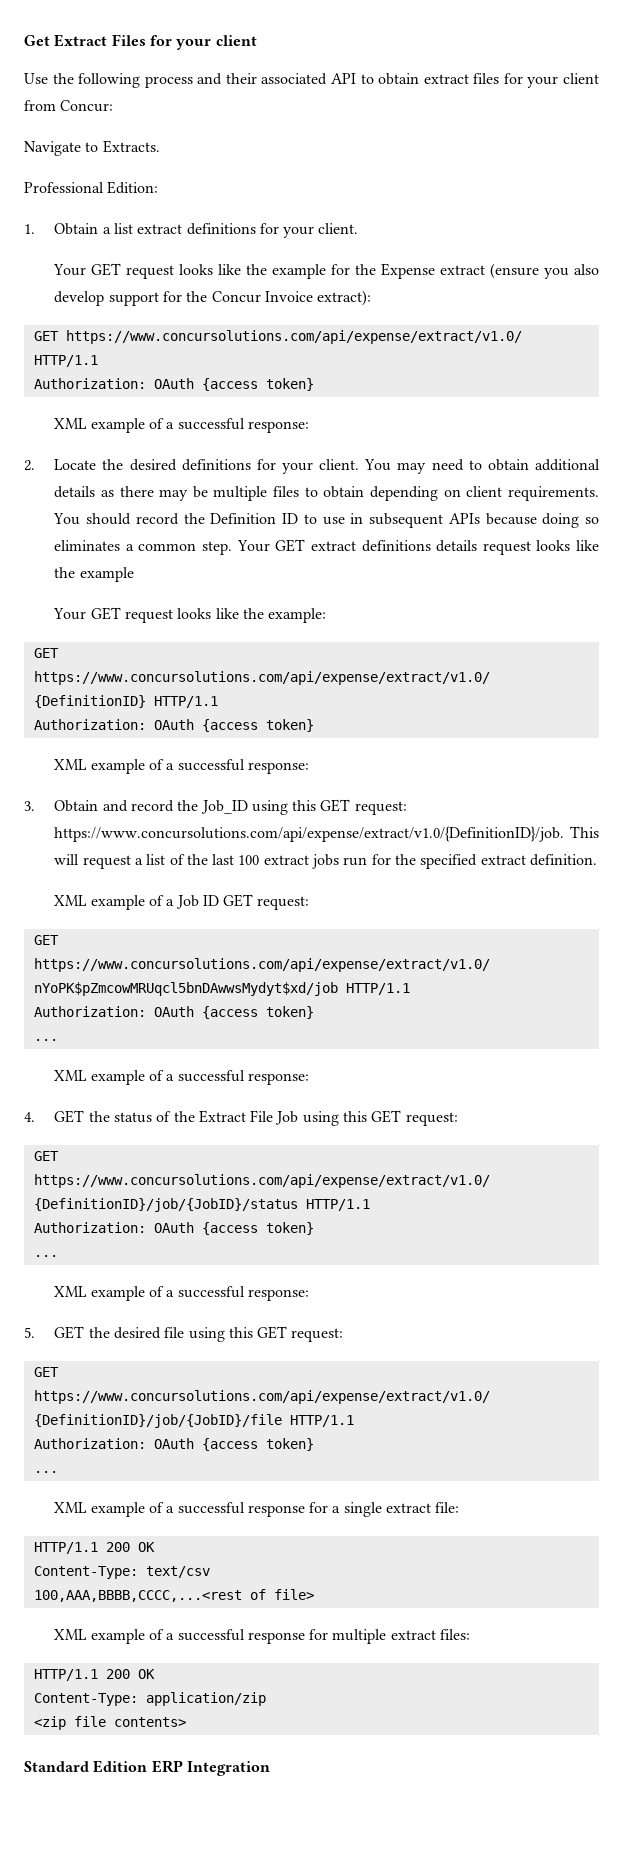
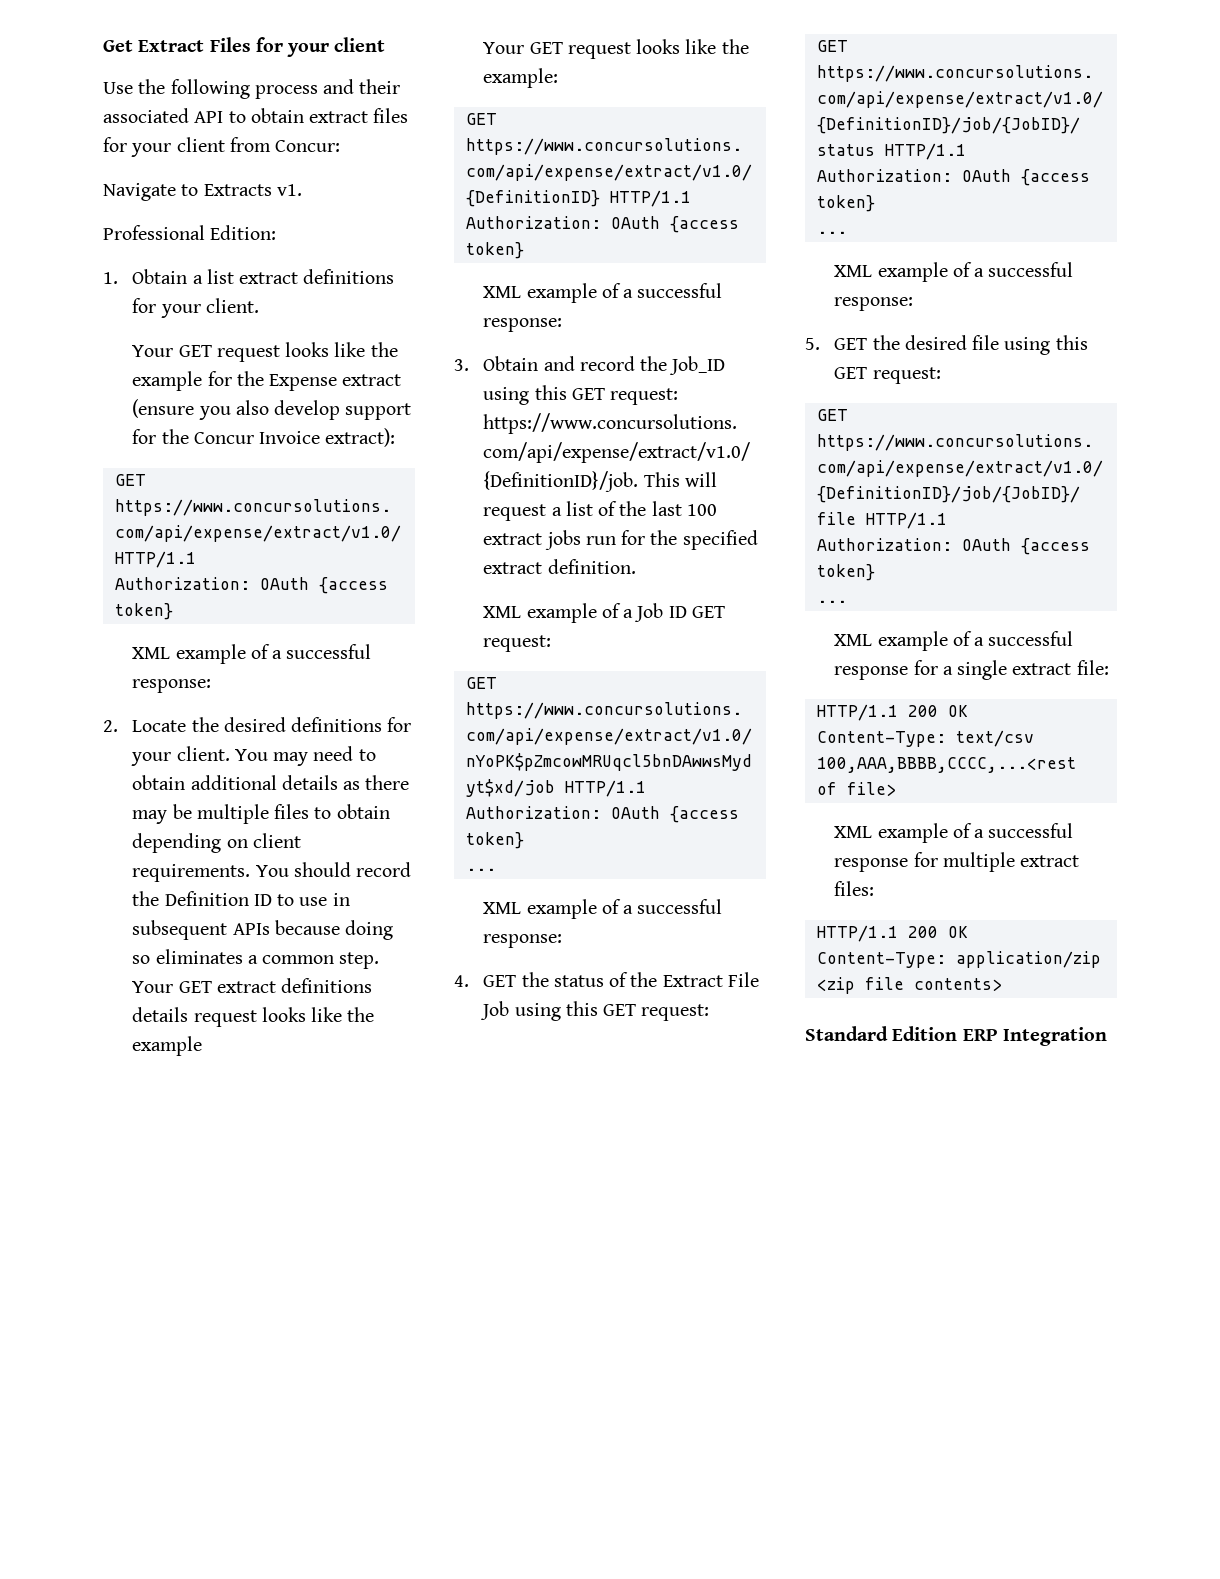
[102,140,160,153] Extracts. -> [203,184,302,196] Extracts v1.

